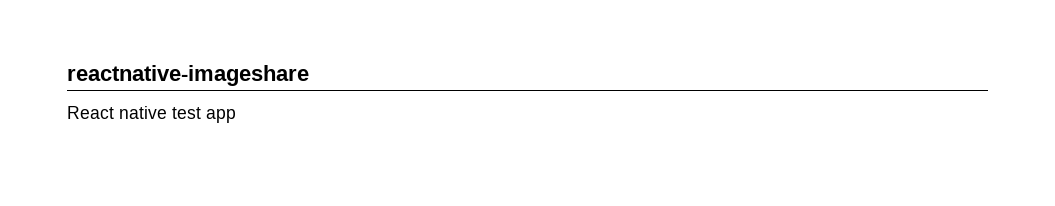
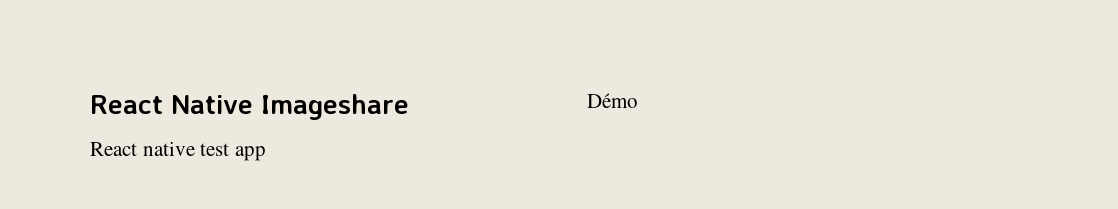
[67,65,309,86] reactnative-imageshare -> [90,94,409,120] React Native Imageshare
(236, 116) none -> [587,93,638,108] // Démo

